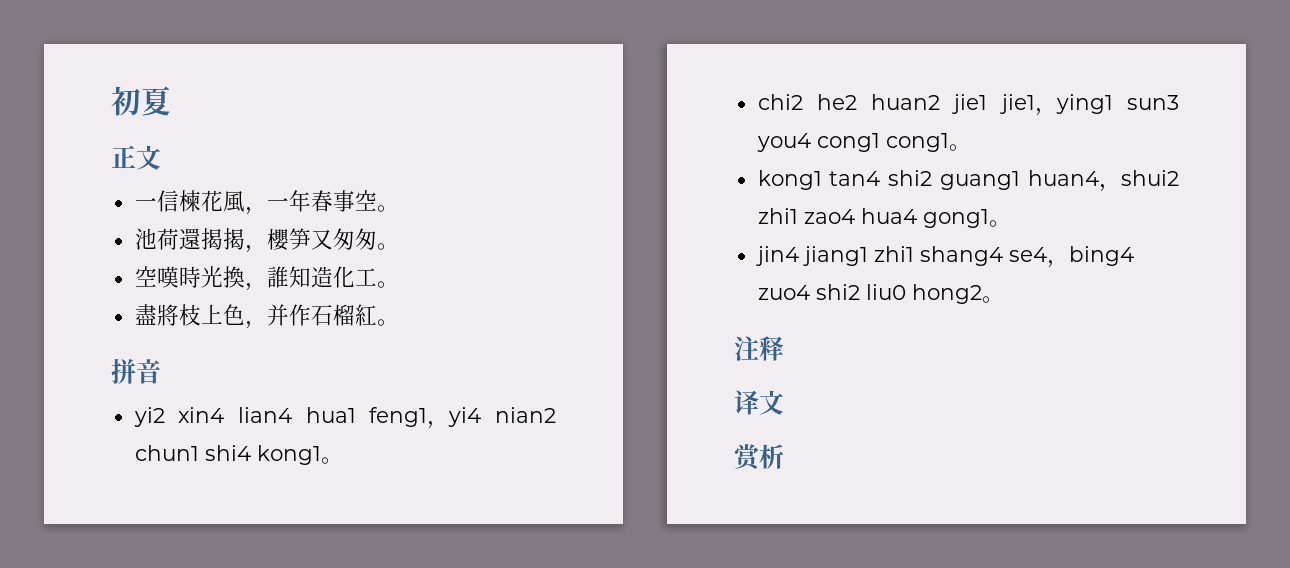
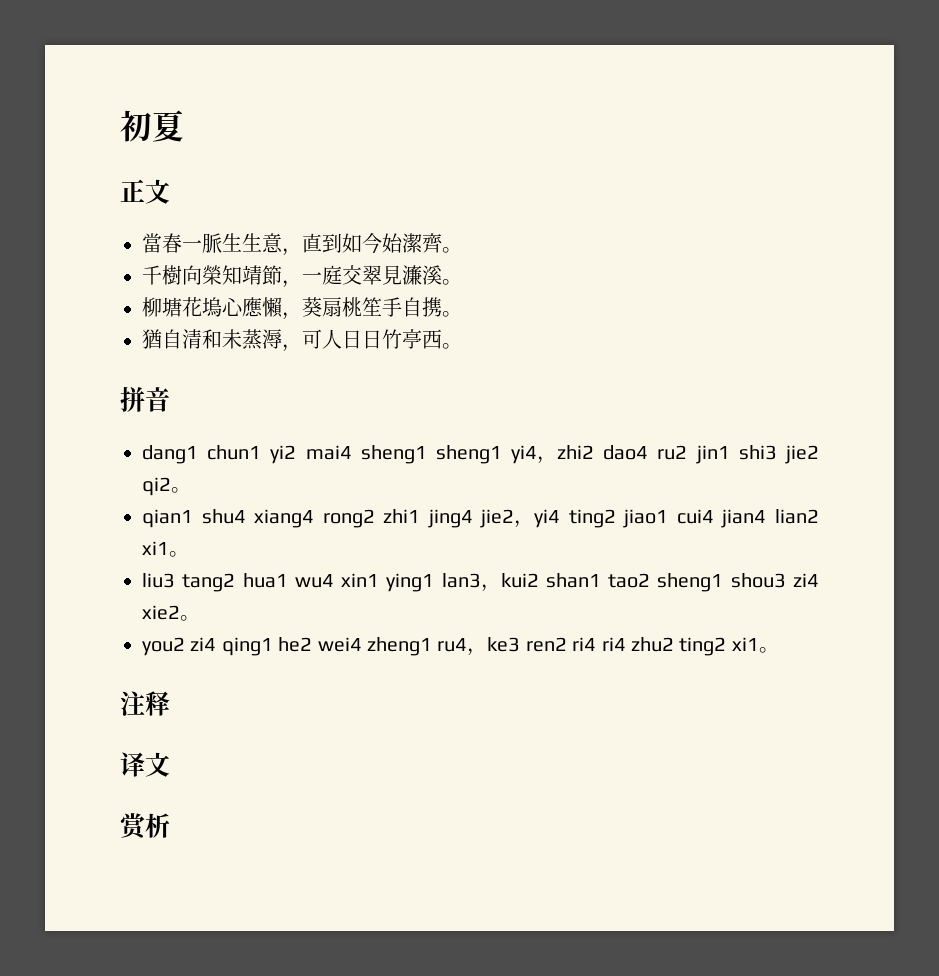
[134,190,399,215] [134,228,399,253] [134,266,399,291] [134,304,399,329] [111,359,161,384] [133,407,556,429] [134,445,343,465] [757,94,1179,116] [756,133,971,152] [757,170,1179,192] [757,208,1011,228] [755,246,1134,268] [757,284,982,304] 一信楝花風，一年春事空。 // 池荷還揭揭，櫻笋又匆匆。 // 空嘆時光換，誰知造化工。 // 盡將枝上色，并作石榴紅。 // 拼音 // yi2 xin4 lian4 hua1 feng1，yi4 nian2 chun1 shi4 kong1。 // chi2 he2 huan2 jie1 jie1，ying1 sun3 you4 cong1 cong1。 // kong1 tan4 shi2 guang1 huan4，shui2 zhi1 zao4 hua4 gong1。 // jin4 jiang1 zhi1 shang4 se4，bing4 zuo4 shi2 liu0 hong2 -> [142,233,462,256] [142,265,462,288] [142,297,462,320] [142,329,462,352] [120,387,170,412] [142,445,819,464] [142,477,191,496] [142,509,819,528] [142,541,189,557] [142,573,819,592] [142,605,200,621] [142,637,759,656] 當春一脈生生意，直到如今始潔齊。 // 千樹向榮知靖節，一庭交翠見濂溪。 // 柳塘花塢心應懶，葵扇桃笙手自携。 // 猶自清和未蒸溽，可人日日竹亭西。 // 拼音 // dang1 chun1 yi2 mai4 sheng1 sheng1 yi4，zhi2 dao4 ru2 jin1 shi3 jie2 qi2。 // qian1 shu4 xiang4 rong2 zhi1 jing4 jie2，yi4 ting2 jiao1 cui4 jian4 lian2 xi1。 // liu3 tang2 hua1 wu4 xin1 ying1 lan3，kui2 shan1 tao2 sheng1 shou3 zi4 xie2。 // you2 zi4 qing1 he2 wei4 zheng1 ru4，ke3 ren2 ri4 ri4 zhu2 ting2 xi1

